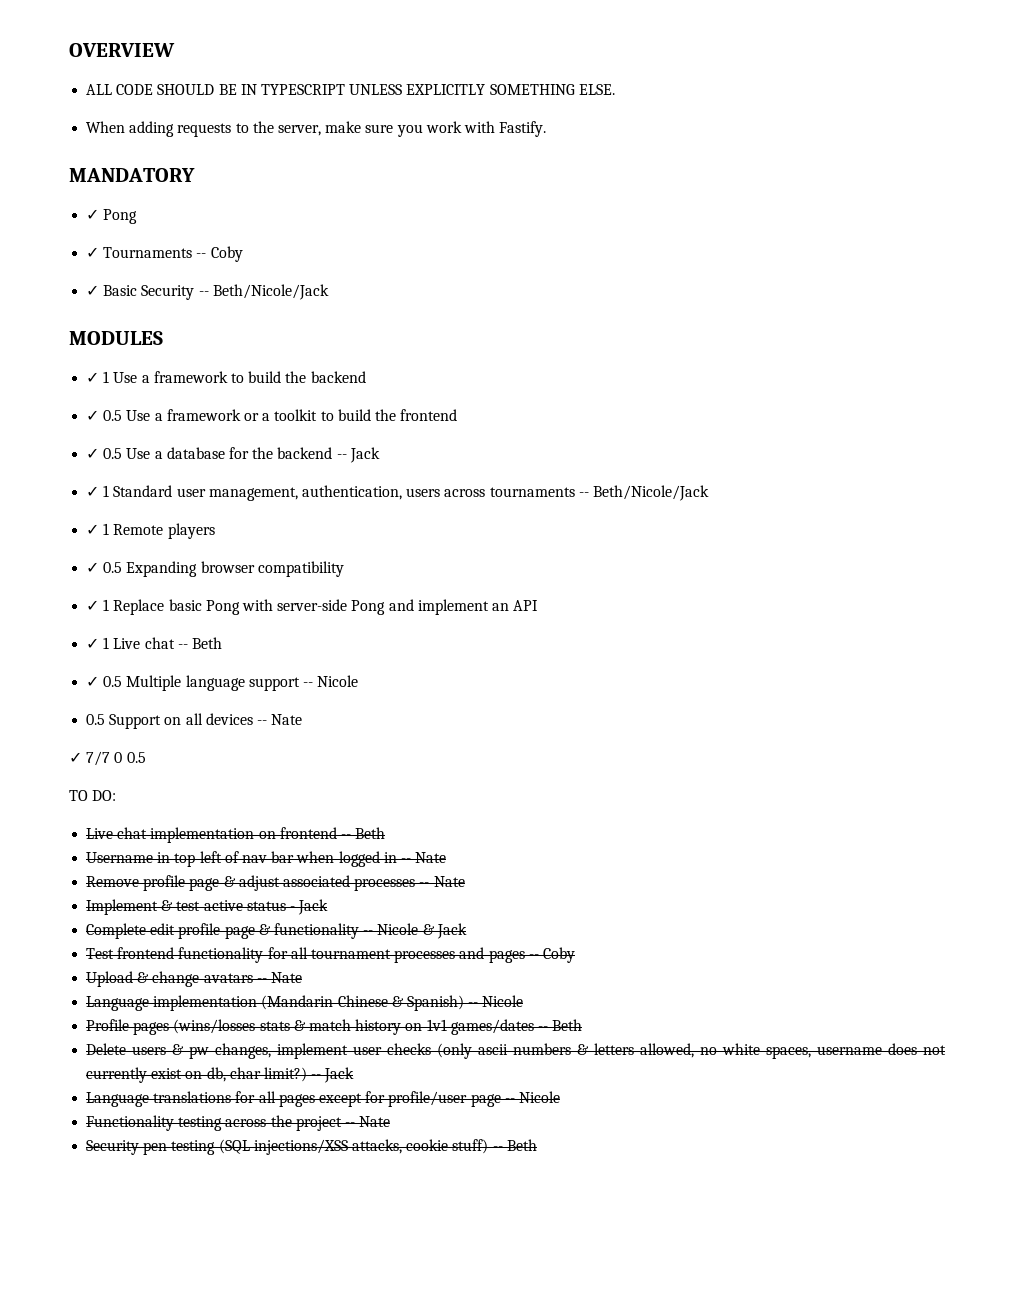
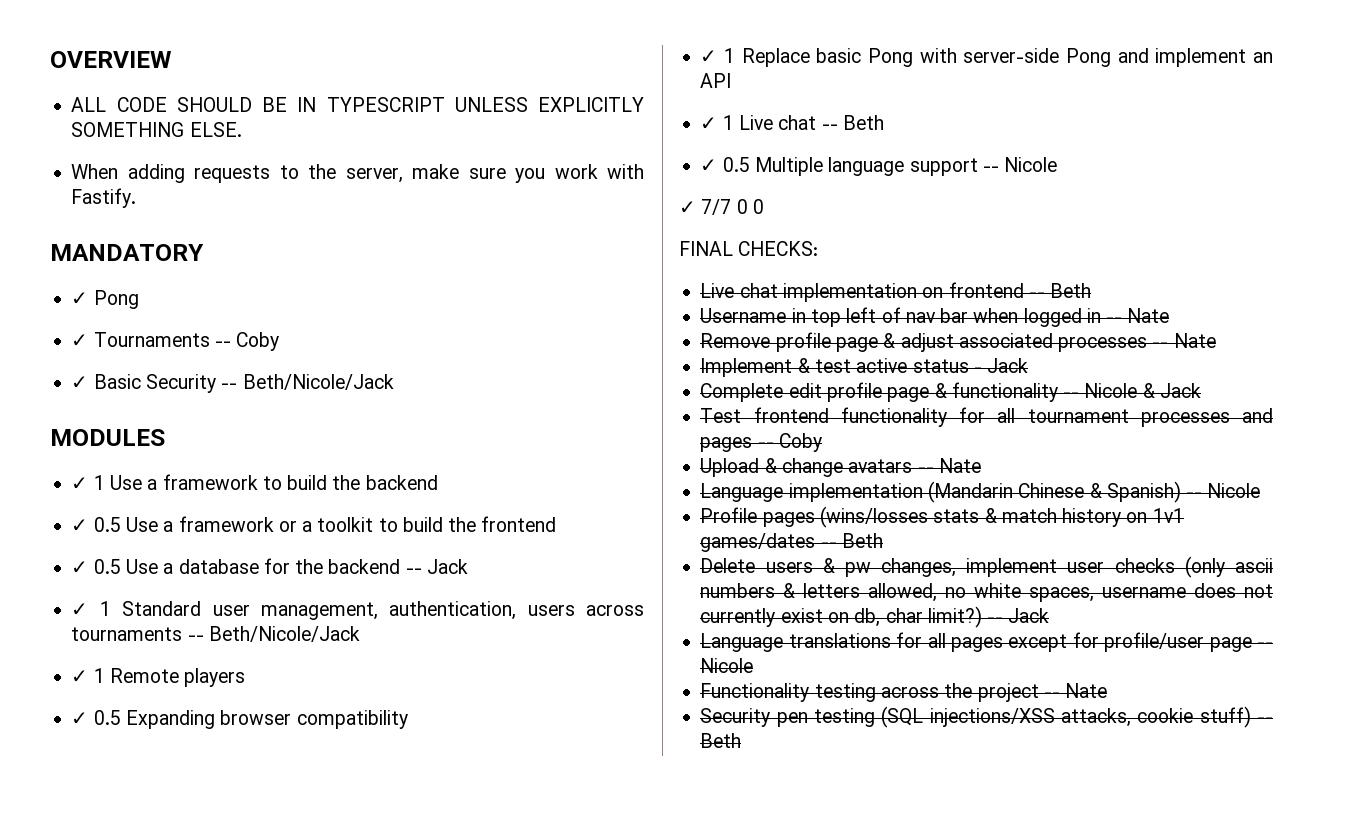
[86,713,303,729] // 0.5 Support on all devices -- Nate -> (1058, 164) none
[126,752,146,763] [69,790,117,801] 0.5 // TO DO: -> [752,199,764,214] [679,241,819,256] 0 // FINAL CHECKS:

